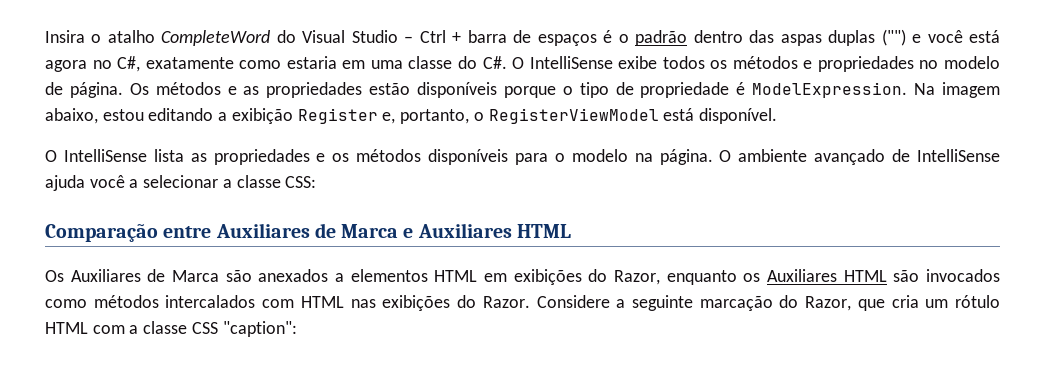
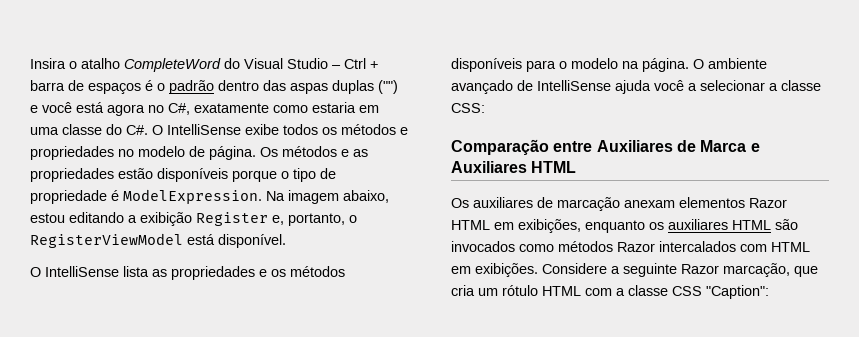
[70,269,660,285] Auxiliares de Marca são anexados a elementos HTML em exibições do Razor, -> [473,197,787,211] [451,219,581,233] auxiliares de marcação anexam elementos Razor HTML em exibições,
[766,269,837,282] Auxiliares -> [668,219,728,230] auxiliares
(159, 301) none -> [617,242,655,252] Razor
[350,295,852,311] nas exibições do Razor. Considere a seguinte marcação do Razor, -> [451,263,790,277] em exibições. Considere a seguinte Razor marcação,
[222,321,297,337] "caption": -> [706,285,769,299] "Caption":

